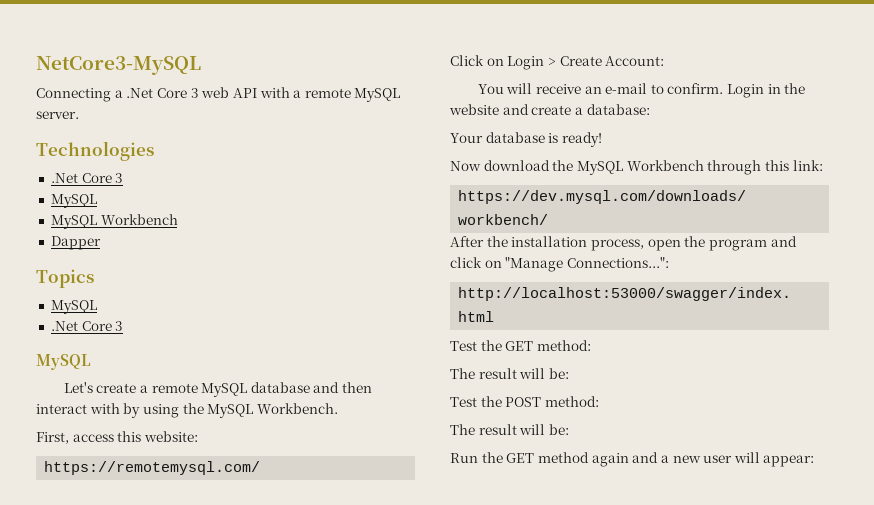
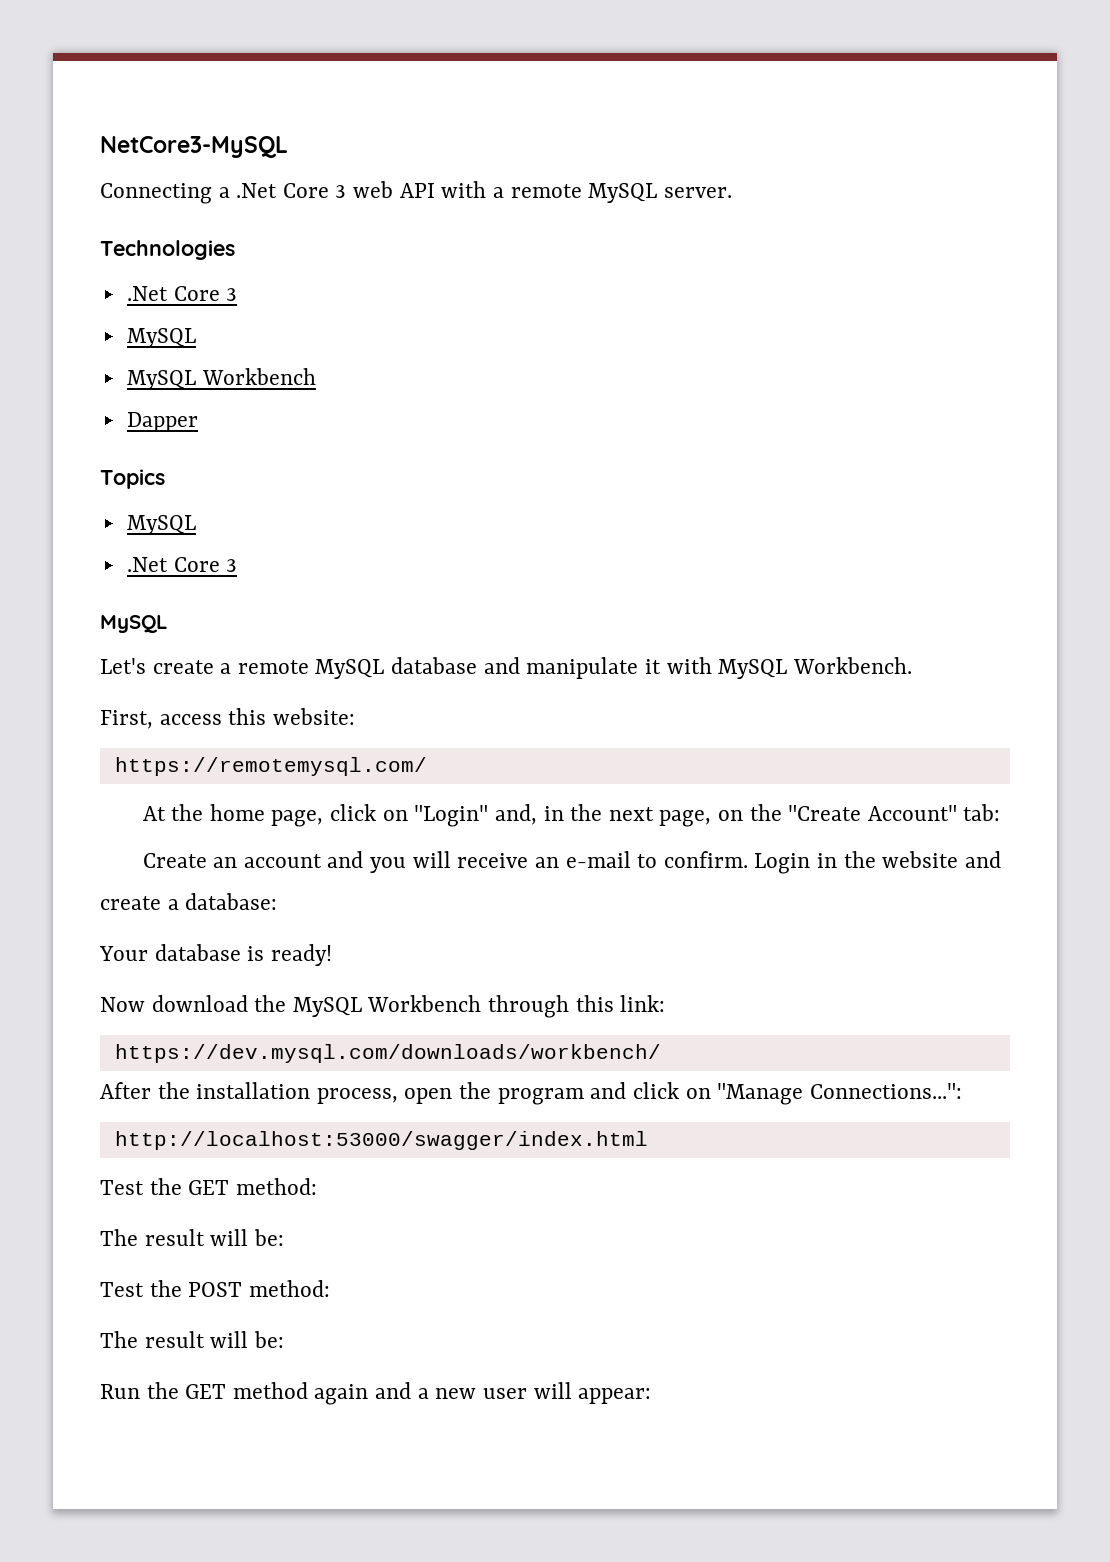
[342,382,373,393] [36,403,204,418] then interact with by using the -> [526,657,712,679] manipulate it with
[450,55,665,70] [477,84,504,94] Click on Login > Create Account: // You -> [142,804,1001,827] [142,851,407,873] At the home page, click on "Login" and, in the next page, on the "Create Account" tab: // Create an account and you

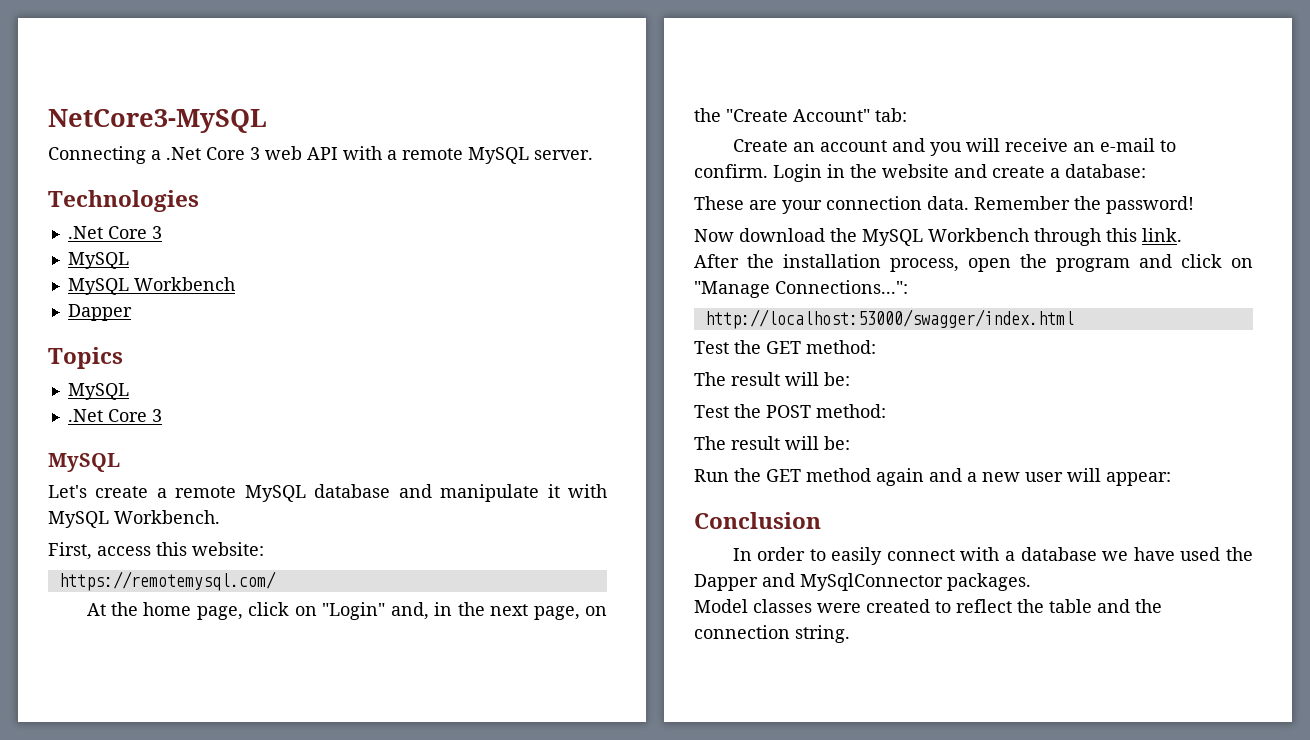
[99,944,332,966] Your database is ready! -> [694,196,1194,214] These are your connection data. Remember the password!
[620,995,666,1012] [114,1044,661,1063] link: // https://dev.mysql.com/downloads/workbench/ -> [1142,228,1182,242] link.
(652, 1396) none -> [694,512,821,529] [732,547,1253,565] [694,573,1031,591] [694,599,1162,613] [694,625,850,643] // Conclusion // In order to easily connect with a database we have used the Dapper and MySqlConnector packages. // Model classes were created to reflect the table and the connection string.

